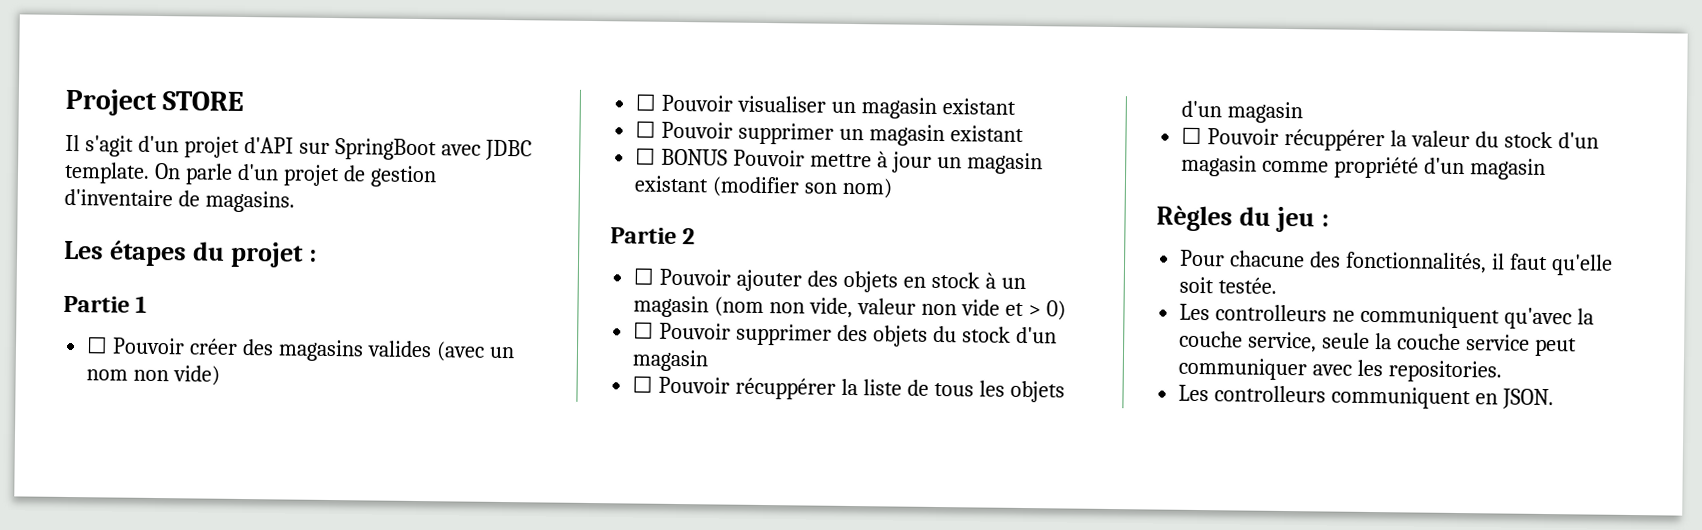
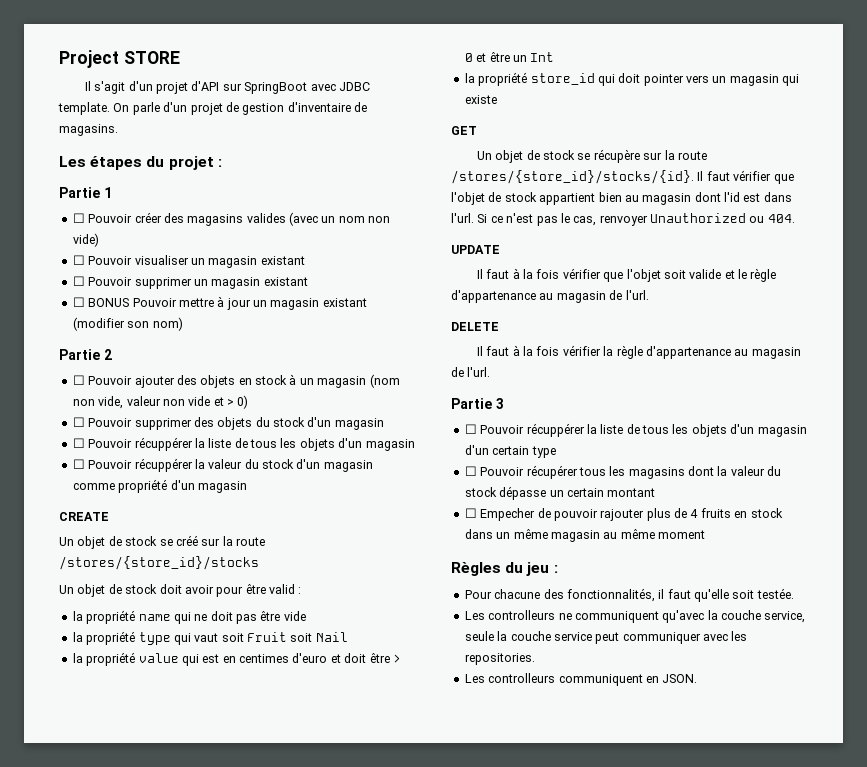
(1546, 169) none -> [59,512,109,521] [59,535,265,549] [59,556,259,570] [59,584,302,597] [72,610,306,624] [72,631,348,645] [72,652,401,666] [464,52,555,62] [464,72,800,86] [464,95,497,104] [451,126,477,135] [476,149,707,163] [451,170,794,184] [451,192,792,205] [451,213,795,226] [451,245,500,254] [476,268,777,282] [451,290,649,303] [451,322,499,331] [476,345,801,359] [451,367,491,377] [451,398,504,409] [464,423,807,437] [464,445,556,458] [464,465,782,479] [464,486,656,500] [464,508,783,521] [464,529,705,542] // CREATE // Un objet de stock se créé sur la route /stores/{store_id}/stocks // Un objet de stock doit avoir pour être valid : // la propriété name qui ne doit pas être vide // la propriété type qui vaut soit Fruit soit Nail // la propriété value qui est en centimes d'euro et doit être > 0 et être un Int // la propriété store_id qui doit pointer vers un magasin qui existe // GET // Un objet de stock se récupère sur la route /stores/{store_id}/stocks/{id}. Il faut vérifier que l'objet de stock appartient bien au magasin dont l'id est dans l'url. Si ce n'est pas le cas, renvoyer Unauthorized ou 404. // UPDATE // Il faut à la fois vérifier que l'objet soit valide et le règle d'appartenance au magasin de l'url. // DELETE // Il faut à la fois vérifier la règle d'appartenance au magasin de l'url. // Partie 3 // ☐ Pouvoir récuppérer la liste de tous les objets d'un magasin d'un certain type // ☐ Pouvoir récupérer tous les magasins dont la valeur du stock dépasse un certain montant // ☐ Empecher de pouvoir rajouter plus de 4 fruits en stock dans un même magasin au même moment

